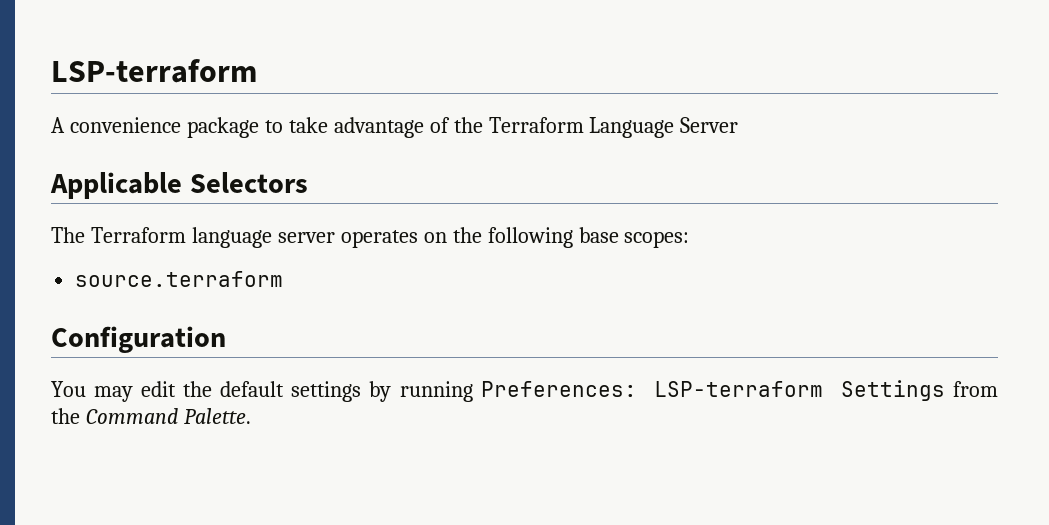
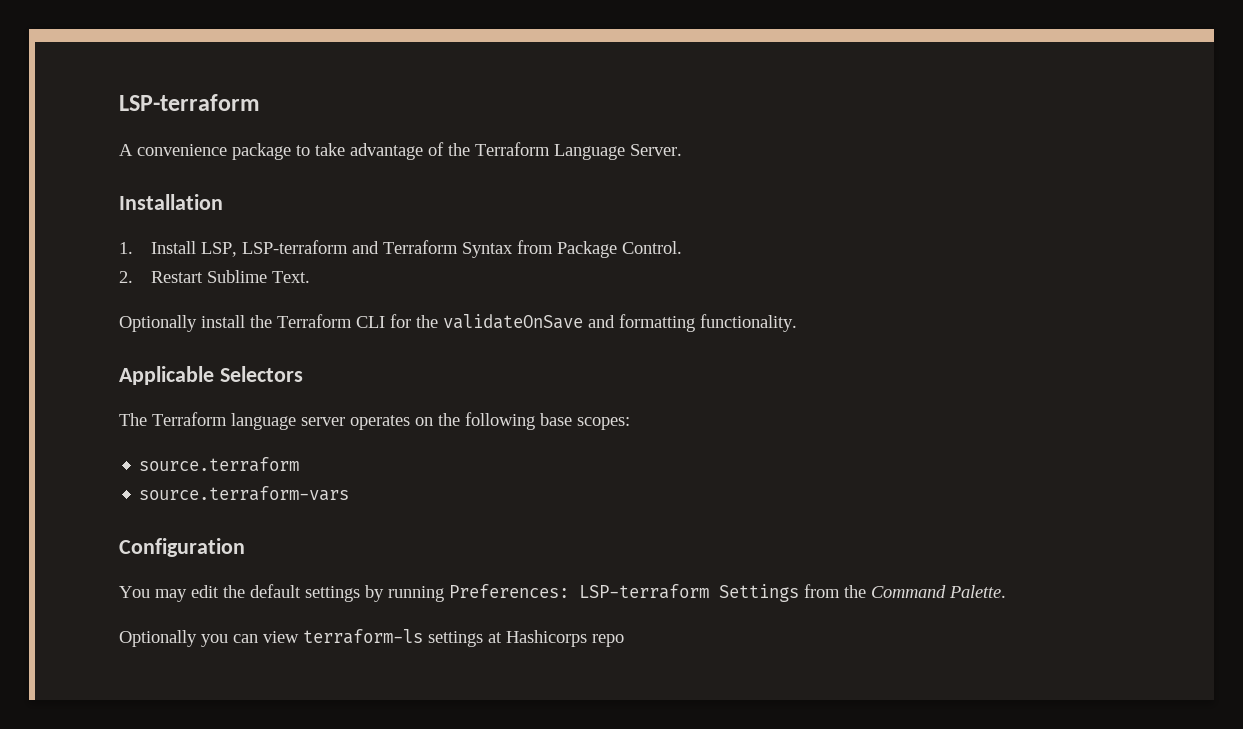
[680,117,739,133] Server -> [630,144,682,156] [119,194,223,210] [119,240,682,258] [119,270,310,283] [119,314,797,332] Server. // Installation // 1. Install LSP, LSP-terraform and Terraform Syntax from Package Control. // 2. Restart Sublime Text. // Optionally install the Terraform CLI for the validateOnSave and formatting functionality.
(284, 279) none -> [139,486,350,501] // source.terraform-vars
(251, 416) none -> [119,629,624,647] // Optionally you can view terraform-ls settings at Hashicorps repo

